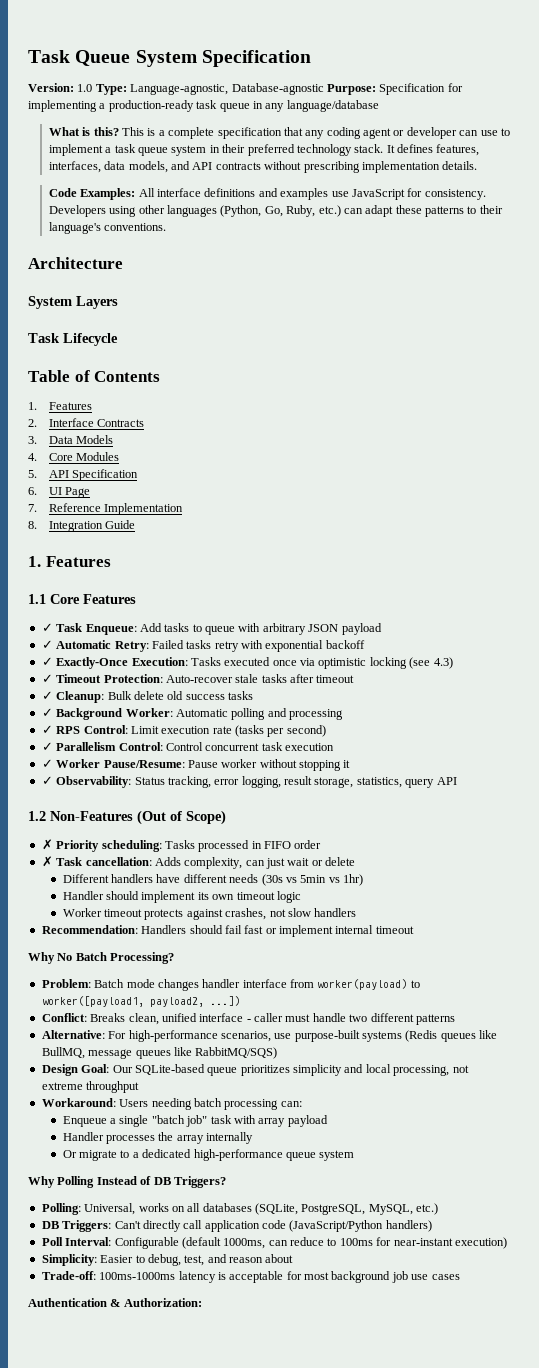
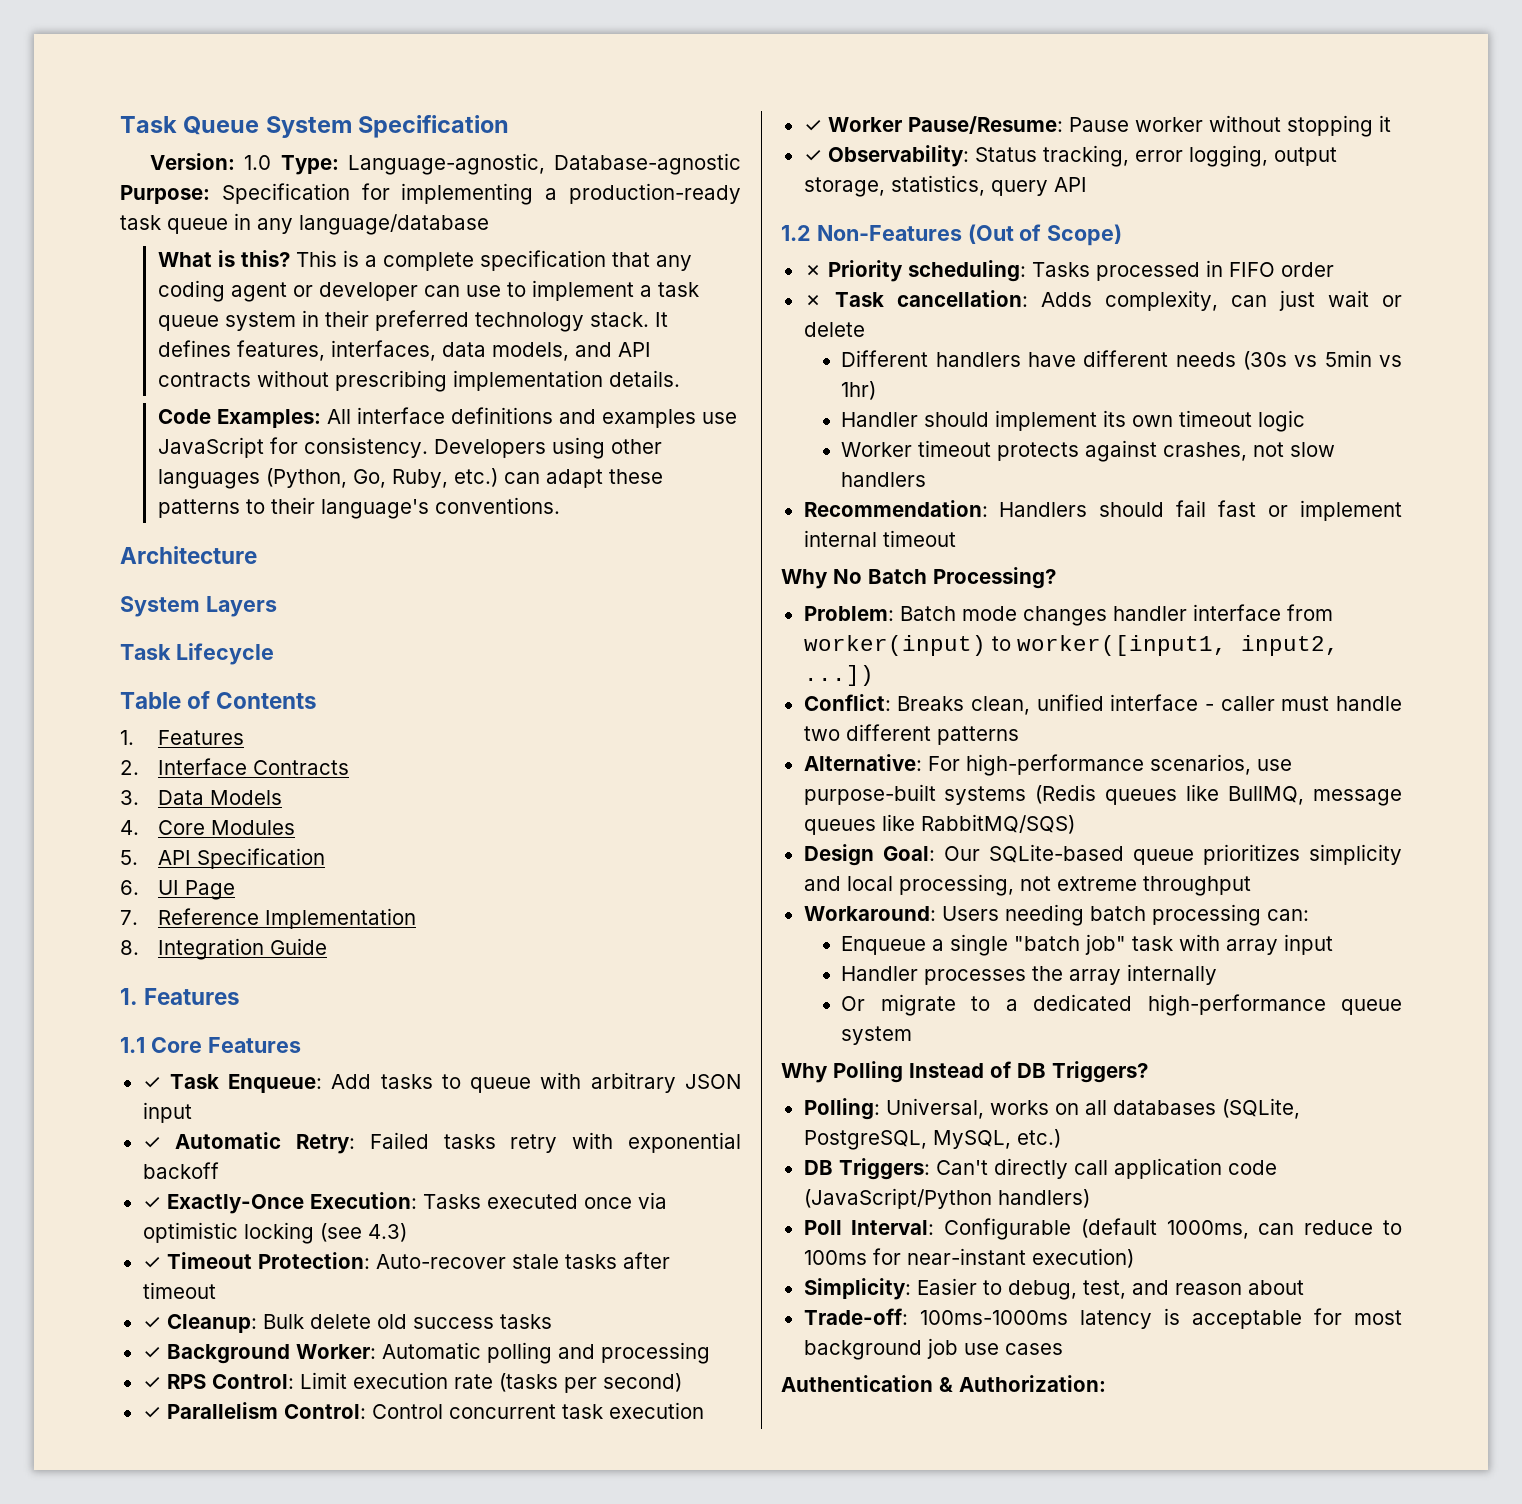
[341,623,382,635] payload -> [142,1102,192,1123] input
[284,776,312,785] result -> [1273,147,1337,166] output
[317,979,420,990] [41,996,204,1007] worker(payload) to worker([payload1, payload2, -> [803,635,1339,656] worker(input) to worker([input1, input2,
[287,1115,328,1127] payload -> [1284,934,1334,955] input

